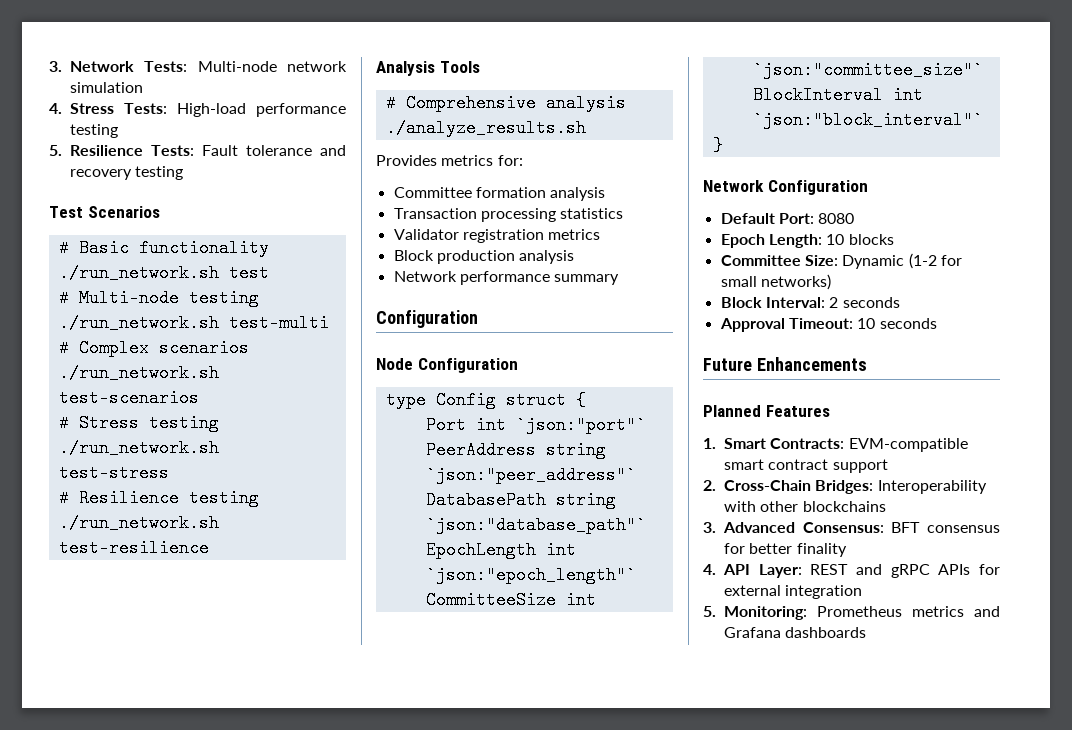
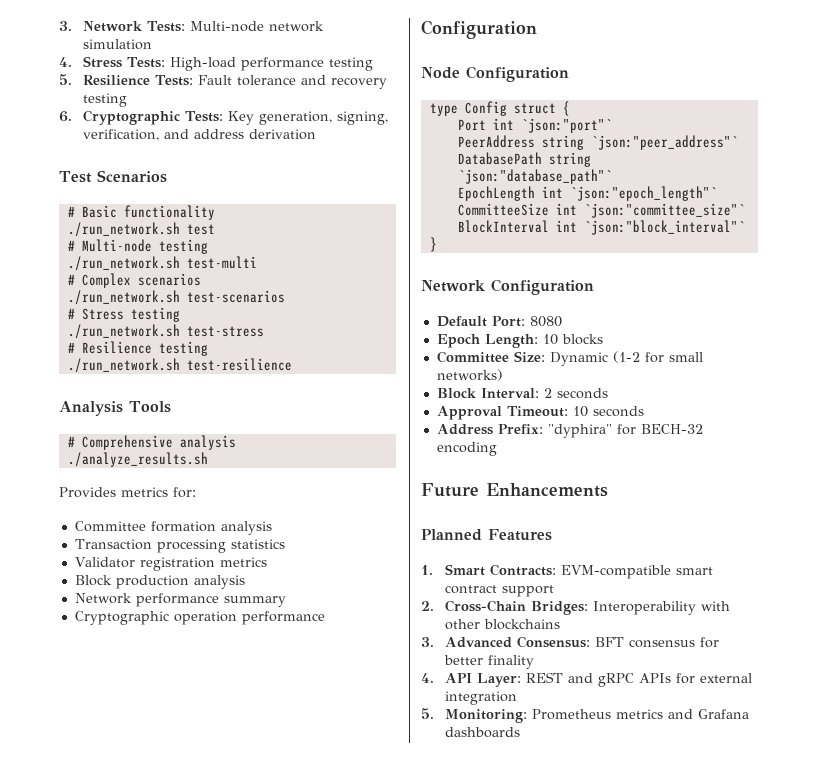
(184, 173) none -> [59,110,388,125] [82,129,316,141] // 6. Cryptographic Tests: Key generation, signing, verification, and address derivation
(620, 279) none -> [74,611,325,625] // Cryptographic operation performance
(937, 323) none -> [436,424,703,438] [436,442,497,456] // Address Prefix: "dyphira" for BECH-32 encoding

